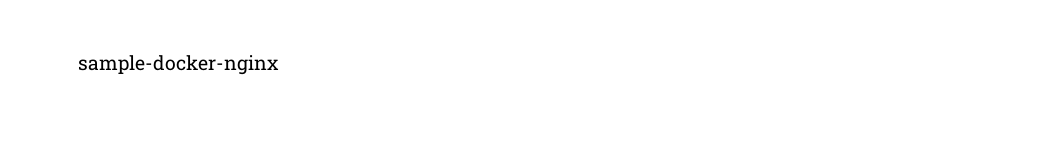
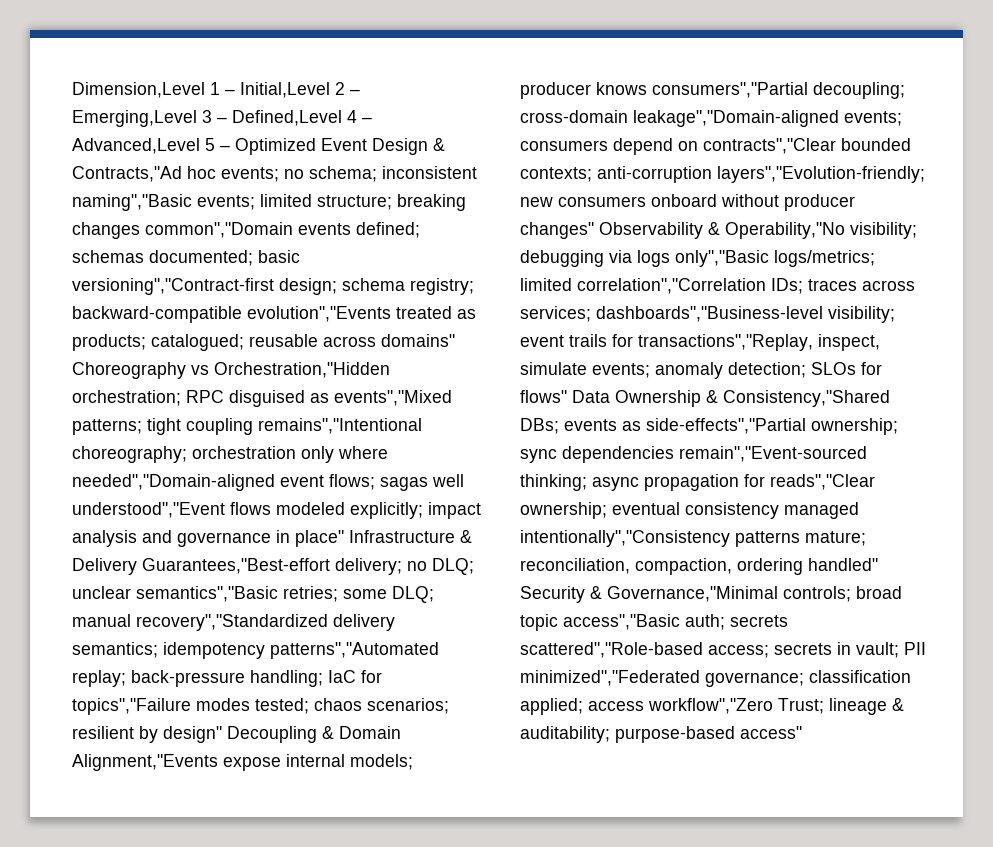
[78,55,279,75] sample-docker-nginx -> [72,82,360,98] [72,110,372,127] [72,138,445,155] [72,166,477,182] [72,194,466,211] [72,222,420,239] [72,250,300,266] [72,278,474,295] [72,306,476,323] [72,334,455,351] [72,362,390,379] [72,390,452,407] [72,418,422,435] [72,446,388,463] [72,474,464,491] [72,502,481,519] [72,530,472,547] [72,558,474,575] [72,586,434,603] [72,614,395,631] [72,642,439,659] [72,670,382,687] [72,698,449,715] [72,726,401,743] [72,754,413,771] [520,82,905,99] [520,110,902,127] [520,138,911,155] [520,166,925,183] [520,194,855,211] [520,222,917,239] [520,250,875,267] [520,278,915,294] [520,306,895,323] [520,334,880,351] [520,362,882,379] [520,390,890,407] [520,418,898,435] [520,446,867,463] [520,474,875,491] [520,502,859,519] [520,530,866,547] [520,558,878,575] [520,586,902,603] [520,614,788,631] [520,642,926,658] [520,670,911,687] [520,698,904,715] [520,726,802,743] Dimension,Level 1 – Initial,Level 2 – Emerging,Level 3 – Defined,Level 4 – Advanced,Level 5 – Optimized Event Design & Contracts,"Ad hoc events; no schema; inconsistent naming","Basic events; limited structure; breaking changes common","Domain events defined; schemas documented; basic versioning","Contract-first design; schema registry; backward-compatible evolution","Events treated as products; catalogued; reusable across domains" Choreography vs Orchestration,"Hidden orchestration; RPC disguised as events","Mixed patterns; tight coupling remains","Intentional choreography; orchestration only where needed","Domain-aligned event flows; sagas well understood","Event flows modeled explicitly; impact analysis and governance in place" Infrastructure & Delivery Guarantees,"Best-effort delivery; no DLQ; unclear semantics","Basic retries; some DLQ; manual recovery","Standardized delivery semantics; idempotency patterns","Automated replay; back-pressure handling; IaC for topics","Failure modes tested; chaos scenarios; resilient by design" Decoupling & Domain Alignment,"Events expose internal models; producer knows consumers","Partial decoupling; cross-domain leakage","Domain-aligned events; consumers depend on contracts","Clear bounded contexts; anti-corruption layers","Evolution-friendly; new consumers onboard without producer changes" Observability & Operability,"No visibility; debugging via logs only","Basic logs/metrics; limited correlation","Correlation IDs; traces across services; dashboards","Business-level visibility; event trails for transactions","Replay, inspect, simulate events; anomaly detection; SLOs for flows" Data Ownership & Consistency,"Shared DBs; events as side-effects","Partial ownership; sync dependencies remain","Event-sourced thinking; async propagation for reads","Clear ownership; eventual consistency managed intentionally","Consistency patterns mature; reconciliation, compaction, ordering handled" Security & Governance,"Minimal controls; broad topic access","Basic auth; secrets scattered","Role-based access; secrets in vault; PII minimized","Federated governance; classification applied; access workflow","Zero Trust; lineage & auditability; purpose-based access"

